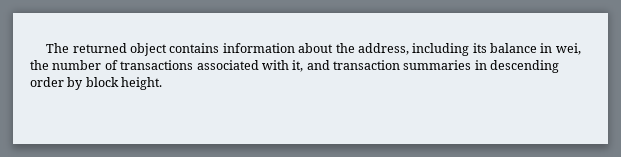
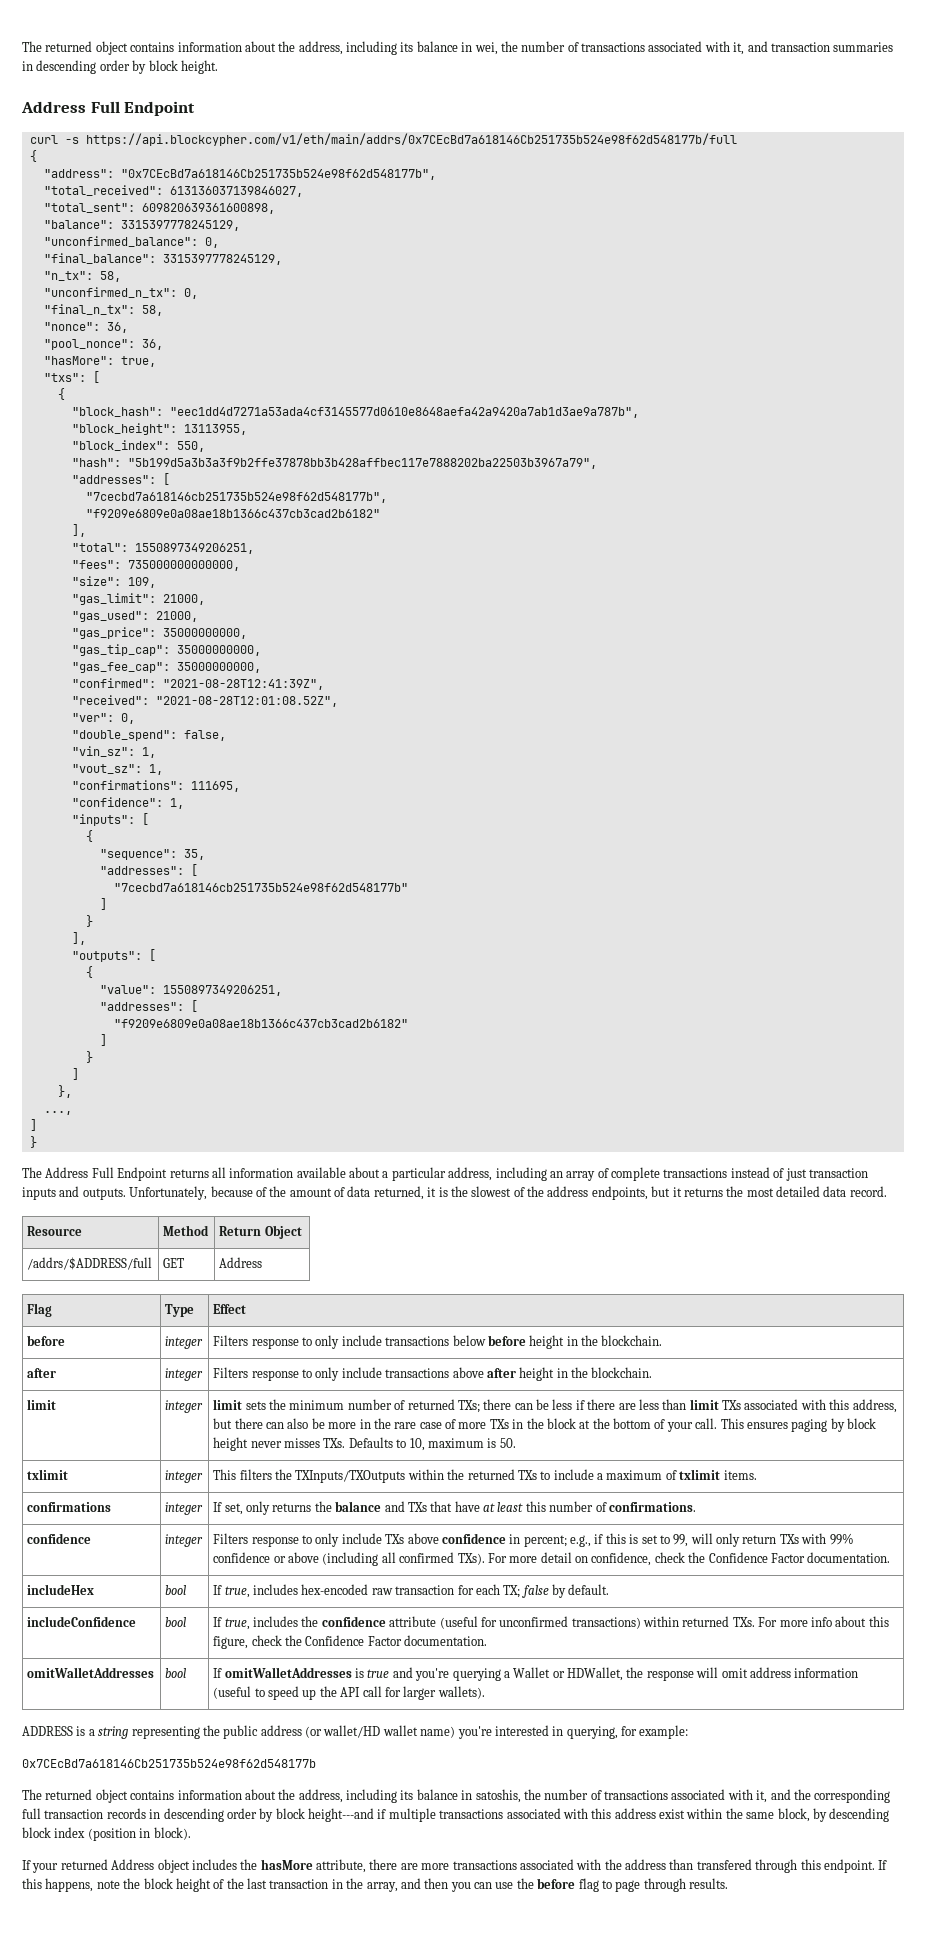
(163, 83) none -> [21,101,196,116] [29,133,737,146] [29,150,37,162] [43,169,436,180] [43,185,303,197] [43,203,275,214] [43,220,240,231] [43,236,219,248] [43,253,282,265] [43,271,121,282] [43,287,198,299] [43,304,163,316] [43,322,128,333] [43,339,163,350] [43,356,156,367] [43,371,100,383] [57,388,65,400] [71,407,639,418] [71,423,247,435] [71,440,205,452] [71,458,597,469] [71,473,170,485] [85,492,387,503] [85,509,380,518] [71,524,86,537] [71,543,254,554] [71,560,240,571] [71,576,156,588] [71,593,205,605] [71,611,198,622] [71,627,247,639] [71,644,261,656] [71,662,261,673] [71,678,324,690] [71,695,338,707] [71,713,135,724] [71,730,226,741] [71,746,156,758] [71,764,163,775] [71,780,240,792] [71,797,184,809] [71,813,149,826] [85,830,93,842] [99,849,205,860] [99,864,198,876] [113,883,408,892] [99,898,107,910] [85,915,93,927] [71,932,86,945] [71,949,156,962] [85,966,93,978] [99,985,282,996] [99,1000,198,1012] [113,1019,408,1028] [99,1034,107,1046] [85,1051,93,1063] [71,1068,79,1080] [57,1085,72,1098] [43,1111,72,1115] [29,1119,37,1131] [29,1136,37,1148] [22,1167,868,1181] [22,1186,887,1200] [27,1226,83,1236] [163,1225,210,1236] [219,1225,302,1239] [27,1257,153,1270] [163,1258,185,1268] [219,1257,263,1268] [27,1303,53,1317] [165,1304,195,1317] [213,1304,247,1314] [27,1335,66,1346] [165,1336,204,1349] [213,1335,663,1349] [27,1368,57,1378] [165,1368,204,1381] [213,1367,653,1381] [27,1399,57,1410] [165,1400,204,1413] [213,1399,897,1413] [213,1418,876,1432] [213,1437,516,1451] [27,1469,69,1480] [165,1470,204,1483] [213,1469,757,1483] [27,1502,112,1512] [165,1502,204,1515] [213,1501,696,1515] [27,1533,92,1544] [165,1534,204,1547] [213,1533,854,1547] [213,1552,891,1566] [27,1584,95,1595] [165,1585,187,1595] [213,1584,610,1598] [27,1616,137,1627] [165,1617,187,1627] [213,1616,889,1630] [213,1635,488,1649] [27,1667,155,1678] [165,1668,187,1678] [213,1667,859,1681] [213,1686,485,1700] [22,1725,689,1739] [22,1759,316,1768] [22,1789,891,1803] [22,1808,890,1822] [22,1827,191,1841] [22,1859,888,1873] [22,1878,728,1892] // Address Full Endpoint // curl -s https://api.blockcypher.com/v1/eth/main/addrs/0x7CEcBd7a618146Cb251735b524e98f62d548177b/full // { // "address": "0x7CEcBd7a618146Cb251735b524e98f62d548177b", // "total_received": 613136037139846027, // "total_sent": 609820639361600898, // "balance": 3315397778245129, // "unconfirmed_balance": 0, // "final_balance": 3315397778245129, // "n_tx": 58, // "unconfirmed_n_tx": 0, // "final_n_tx": 58, // "nonce": 36, // "pool_nonce": 36, // "hasMore": true, // "txs": [ // { // "block_hash": "eec1dd4d7271a53ada4cf3145577d0610e8648aefa42a9420a7ab1d3ae9a787b", // "block_height": 13113955, // "block_index": 550, // "hash": "5b199d5a3b3a3f9b2ffe37878bb3b428affbec117e7888202ba22503b3967a79", // "addresses": [ // "7cecbd7a618146cb251735b524e98f62d548177b", // "f9209e6809e0a08ae18b1366c437cb3cad2b6182" // ], // "total": 1550897349206251, // "fees": 735000000000000, // "size": 109, // "gas_limit": 21000, // "gas_used": 21000, // "gas_price": 35000000000, // "gas_tip_cap": 35000000000, // "gas_fee_cap": 35000000000, // "confirmed": "2021-08-28T12:41:39Z", // "received": "2021-08-28T12:01:08.52Z", // "ver": 0, // "double_spend": false, // "vin_sz": 1, // "vout_sz": 1, // "confirmations": 111695, // "confidence": 1, // "inputs": [ // { // "sequence": 35, // "addresses": [ // "7cecbd7a618146cb251735b524e98f62d548177b" // ] // } // ], // "outputs": [ // { // "value": 1550897349206251, // "addresses": [ // "f9209e6809e0a08ae18b1366c437cb3cad2b6182" // ] // } // ] // }, // ..., // ] // } // The Address Full Endpoint returns all information available about a particular address, including an array of complete transactions instead of just transaction inputs and outputs. Unfortunately, because of the amount of data returned, it is the slowest of the address endpoints, but it returns the most detailed data record. // Resource | Method | Return Object // /addrs/$ADDRESS/full | GET | Address // Flag | Type | Effect // before | integer | Filters response to only include transactions below before height in the blockchain. // after | integer | Filters response to only include transactions above after height in the blockchain. // limit | integer | limit sets the minimum number of returned TXs; there can be less if there are less than limit TXs associated with this address, but there can also be more in the rare case of more TXs in the block at the bottom of your call. This ensures paging by block height never misses TXs. Defaults to 10, maximum is 50. // txlimit | integer | This filters the TXInputs/TXOutputs within the returned TXs to include a maximum of txlimit items. // confirmations | integer | If set, only returns the balance and TXs that have at least this number of confirmations. // confidence | integer | Filters response to only include TXs above confidence in percent; e.g., if this is set to 99, will only return TXs with 99% confidence or above (including all confirmed TXs). For more detail on confidence, check the Confidence Factor documentation. // includeHex | bool | If true, includes hex-encoded raw transaction for each TX; false by default. // includeConfidence | bool | If true, includes the confidence attribute (useful for unconfirmed transactions) within returned TXs. For more info about this figure, check the Confidence Factor documentation. // omitWalletAddresses | bool | If omitWalletAddresses is true and you're querying a Wallet or HDWallet, the response will omit address information (useful to speed up the API call for larger wallets). // ADDRESS is a string representing the public address (or wallet/HD wallet name) you're interested in querying, for example: // 0x7CEcBd7a618146Cb251735b524e98f62d548177b // The returned object contains information about the address, including its balance in satoshis, the number of transactions associated with it, and the corresponding full transaction records in descending order by block height---and if multiple transactions associated with this address exist within the same block, by descending block index (position in block). // If your returned Address object includes the hasMore attribute, there are more transactions associated with the address than transfered through this endpoint. If this happens, note the block height of the last transaction in the array, and then you can use the before flag to page through results.

